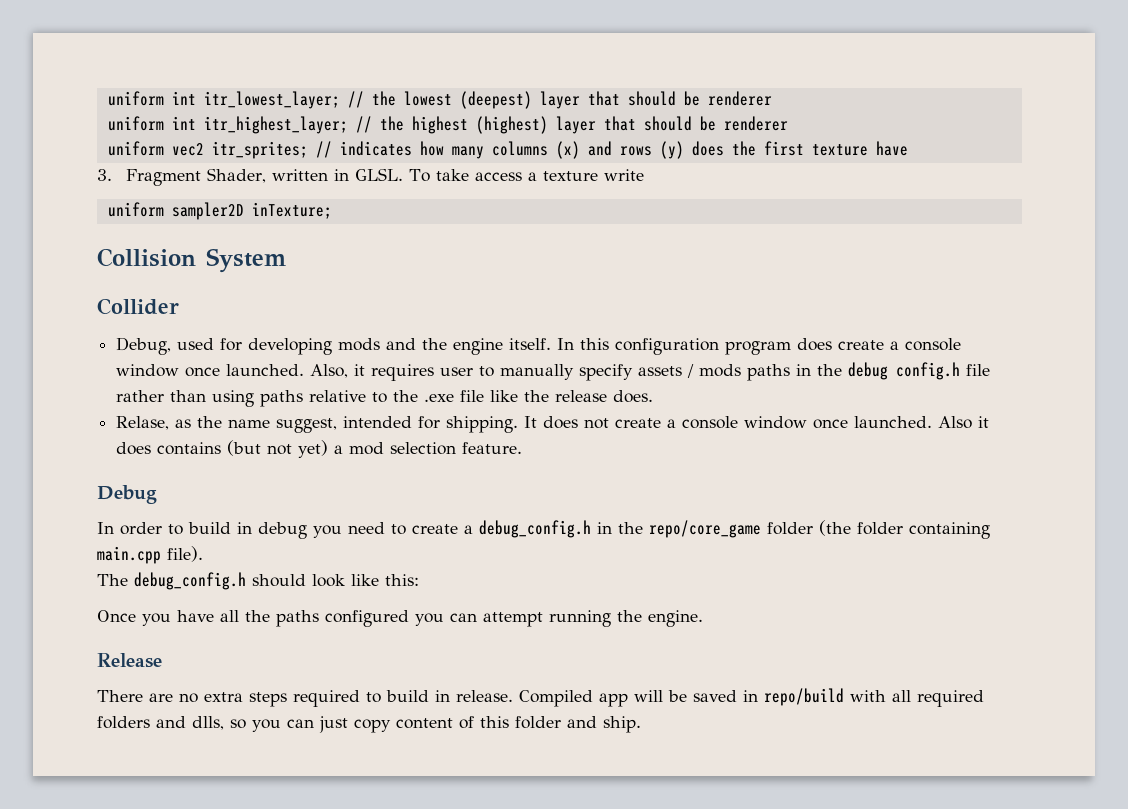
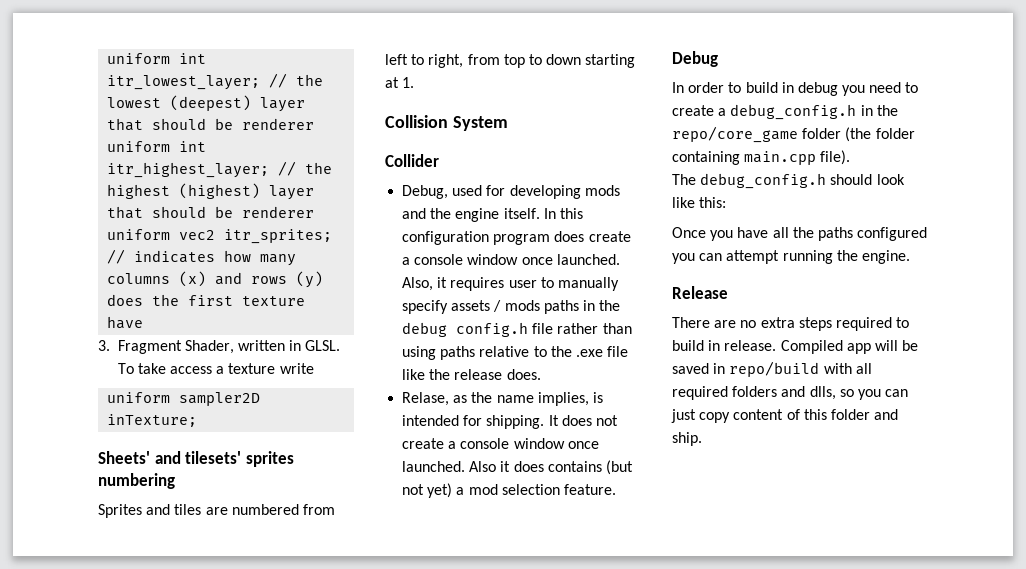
(332, 210) none -> [98,451,294,467] [98,473,175,489] [98,504,335,518] [385,54,636,68] [385,77,415,88] // Sheets' and tilesets' sprites numbering // Sprites and tiles are numbered from left to right, from top to down starting at 1.
[276,418,338,433] suggest, -> [537,392,603,406] implies, is

